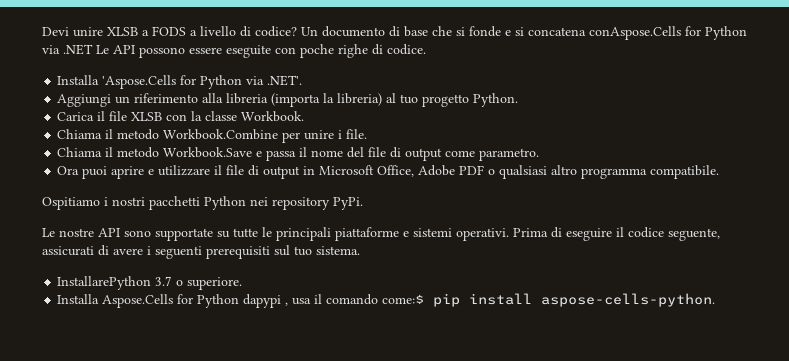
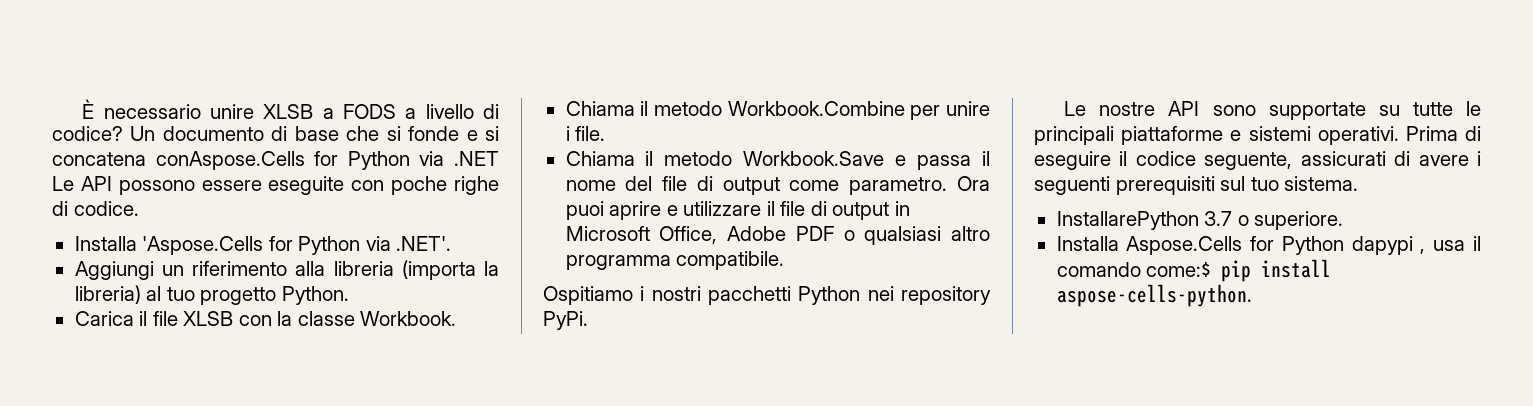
[42,27,69,36] Devi -> [82,99,201,119] È necessario
(540, 154) // -> (948, 186) none

